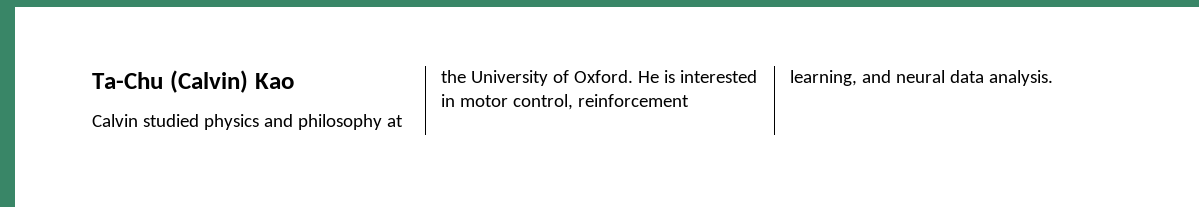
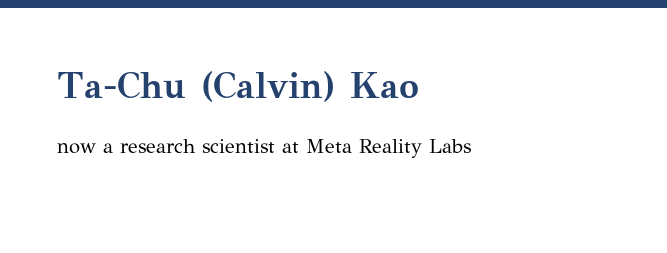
[92,114,403,130] [441,70,757,86] [441,94,689,110] [790,70,1053,86] Calvin studied physics and philosophy at the University of Oxford. He is interested in motor control, reinforcement learning, and neural data analysis. -> [57,139,471,158] now a research scientist at Meta Reality Labs

